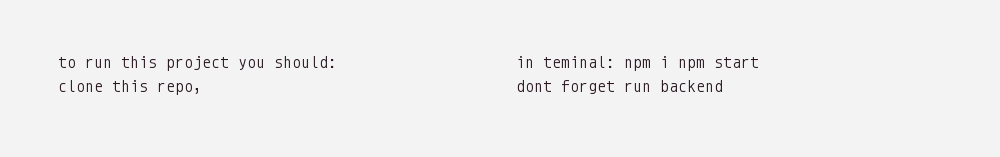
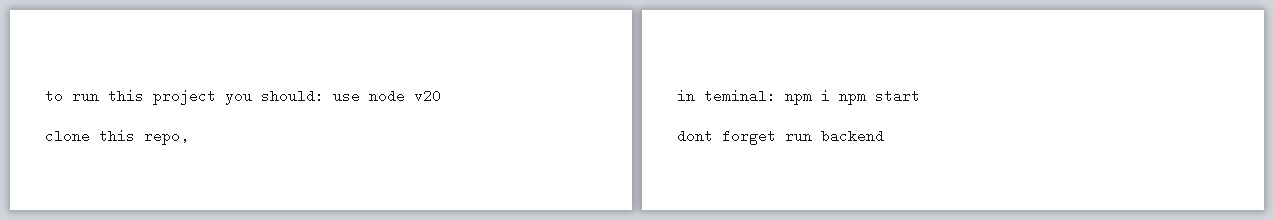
(337, 62) none -> [333,89,441,103] use node v20

